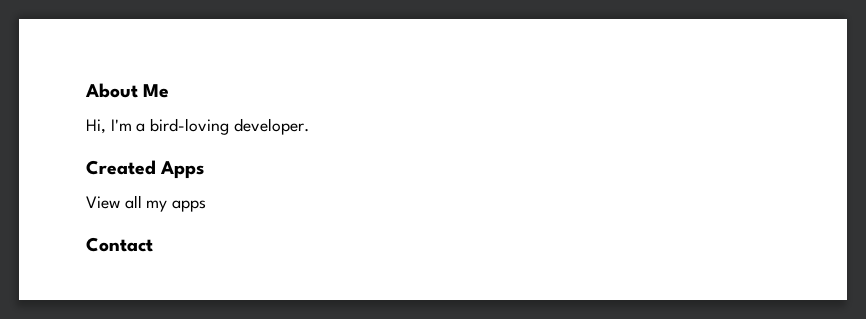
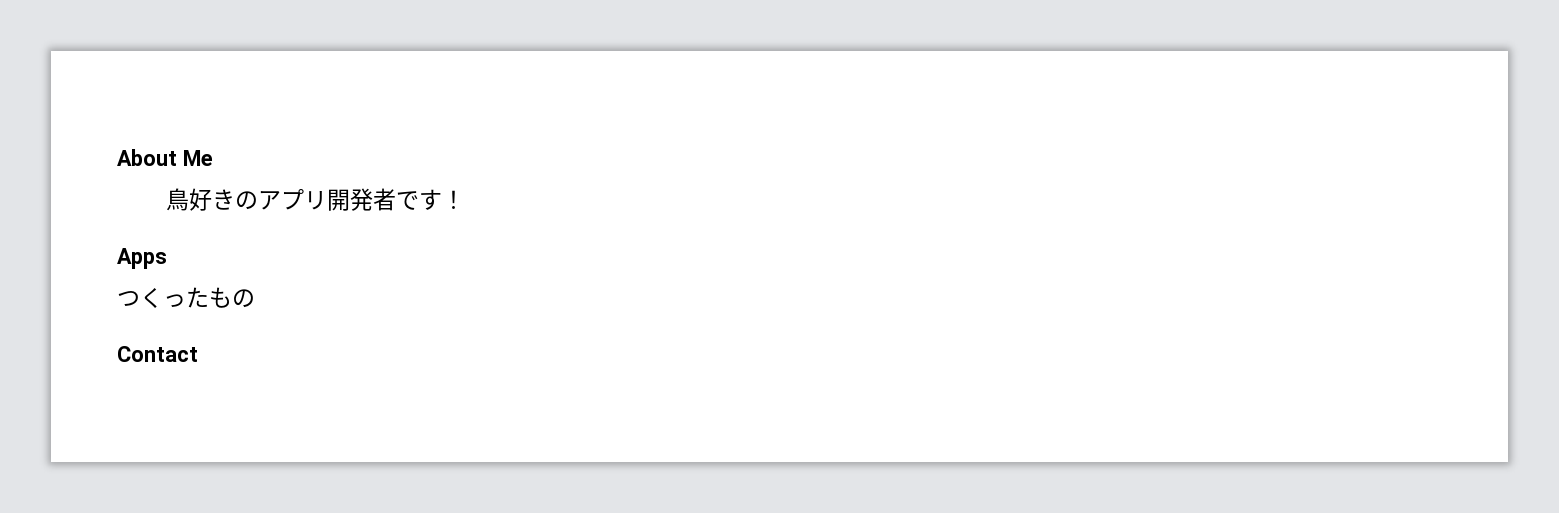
[86,118,309,135] [86,160,205,179] [86,195,207,212] Hi, I'm a bird-loving developer. // Created Apps // View all my apps -> [165,188,465,211] [117,248,167,269] [117,287,255,308] 鳥好きのアプリ開発者です！ // Apps // つくったもの

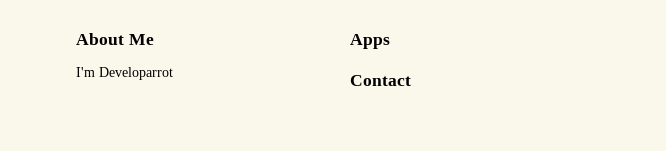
[165,188,465,211] [117,248,167,269] [117,287,255,308] 鳥好きのアプリ開発者です！ // Apps // つくったもの -> [76,67,173,80] [350,34,390,49] I'm Developarrot // Apps

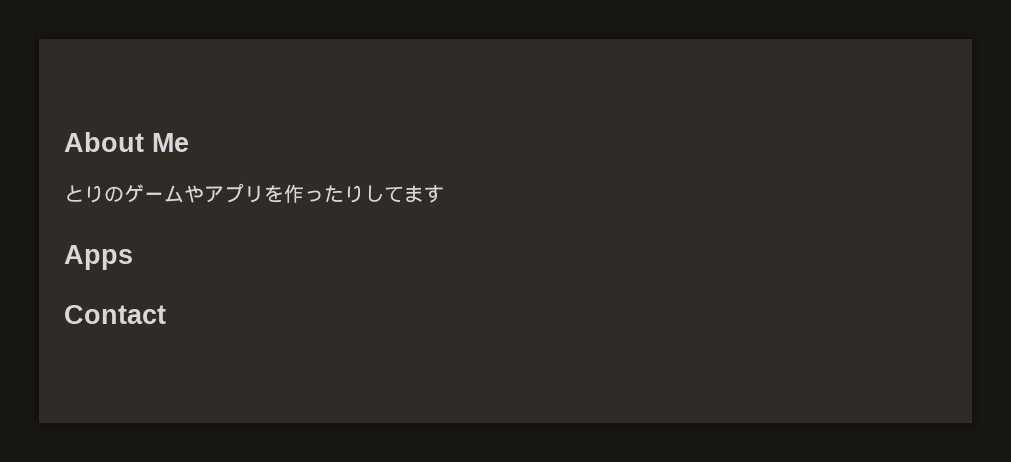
[76,67,173,80] I'm Developarrot -> [64,183,444,203] とりのゲームやアプリを作ったりしてます

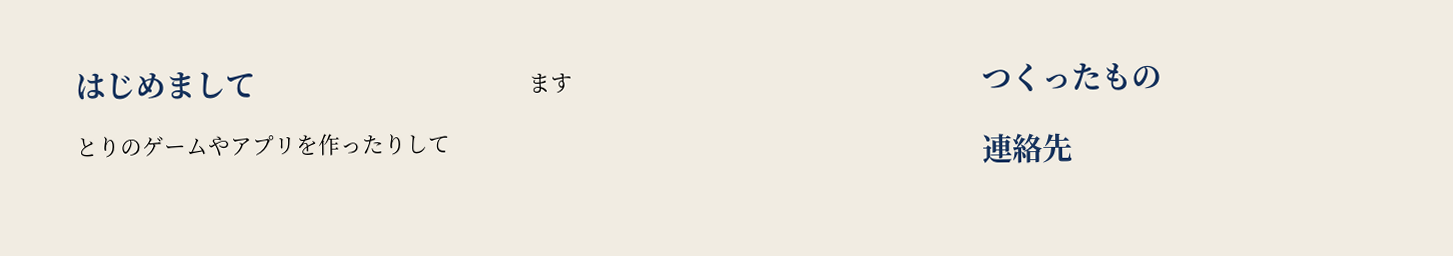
[64,132,189,152] About Me -> [75,71,256,101] はじめまして
[64,245,133,270] [64,305,166,324] Apps // Contact -> [981,62,1162,93] [982,132,1073,164] つくったもの // 連絡先

